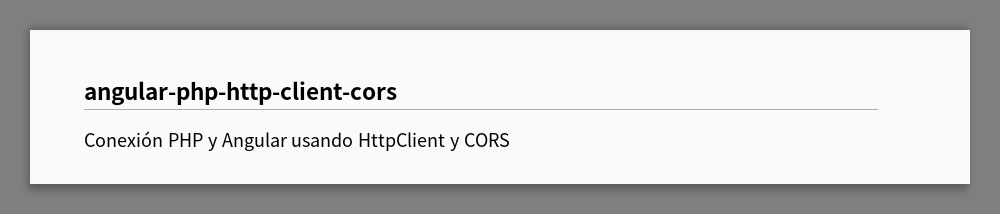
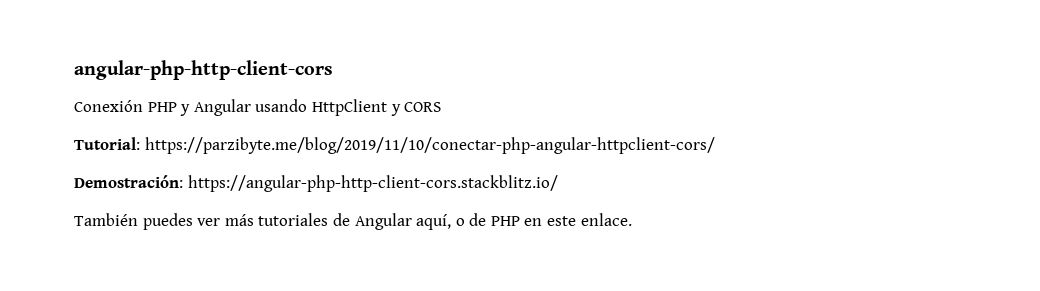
(511, 140) none -> [74,137,715,154] [74,175,558,192] [74,213,632,230] // Tutorial: https://parzibyte.me/blog/2019/11/10/conectar-php-angular-httpclient-cors/ // Demostración: https://angular-php-http-client-cors.stackblitz.io/ // También puedes ver más tutoriales de Angular aquí, o de PHP en este enlace.

